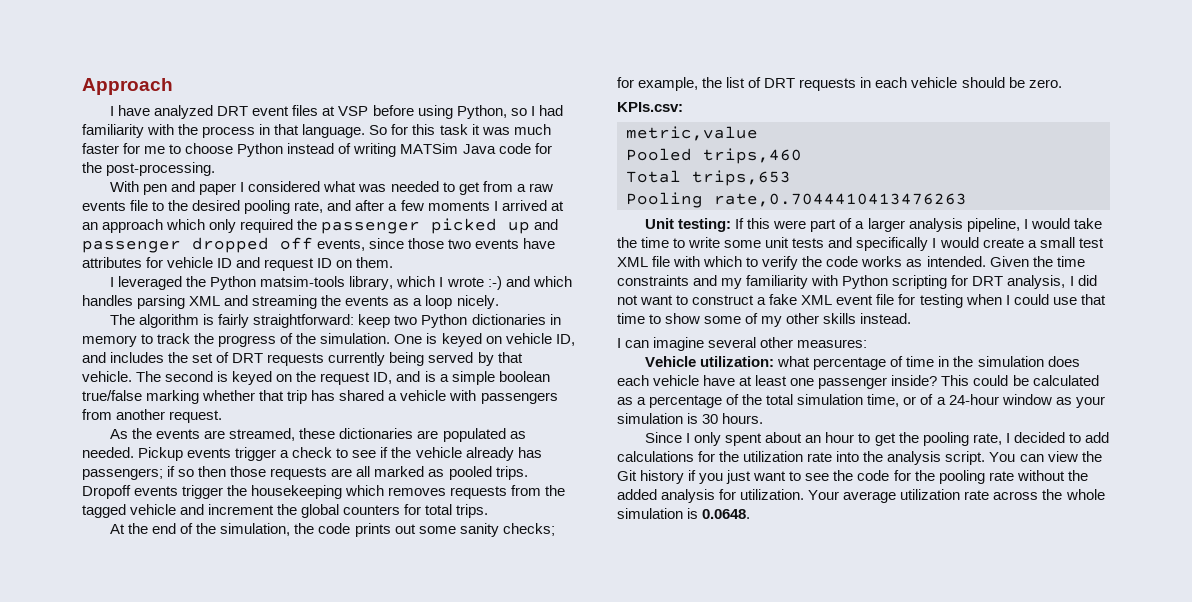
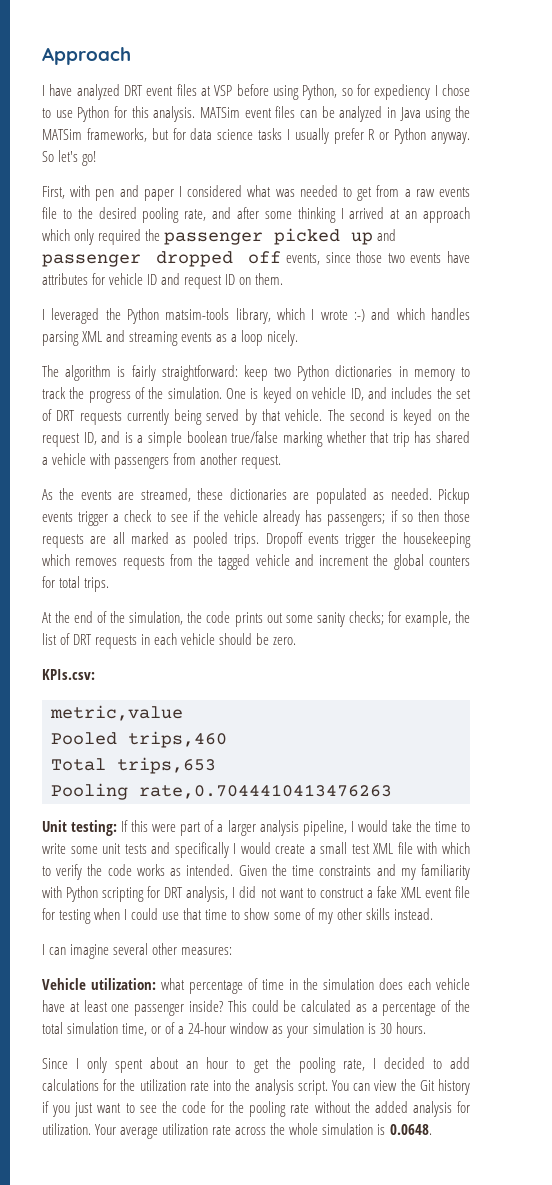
[530,105,563,116] [82,124,551,138] [82,143,552,157] [82,162,216,176] [110,181,140,192] I had familiarity with the process in that language. So for this task it was much faster for me to choose Python instead of writing MATSim Java code for the post-processing. // With -> [356,84,470,100] [42,106,471,122] [42,128,471,144] [42,150,97,166] [42,185,91,199] for expediency I chose to use Python for this analysis. MATSim event files can be analyzed in Java using the MATSim frameworks, but for data science tasks I usually prefer R or Python anyway. So let's go! // First, with
[388,200,490,211] a few moments -> [264,207,336,223] some thinking
[321,295,342,306] the -> (179, 338) none

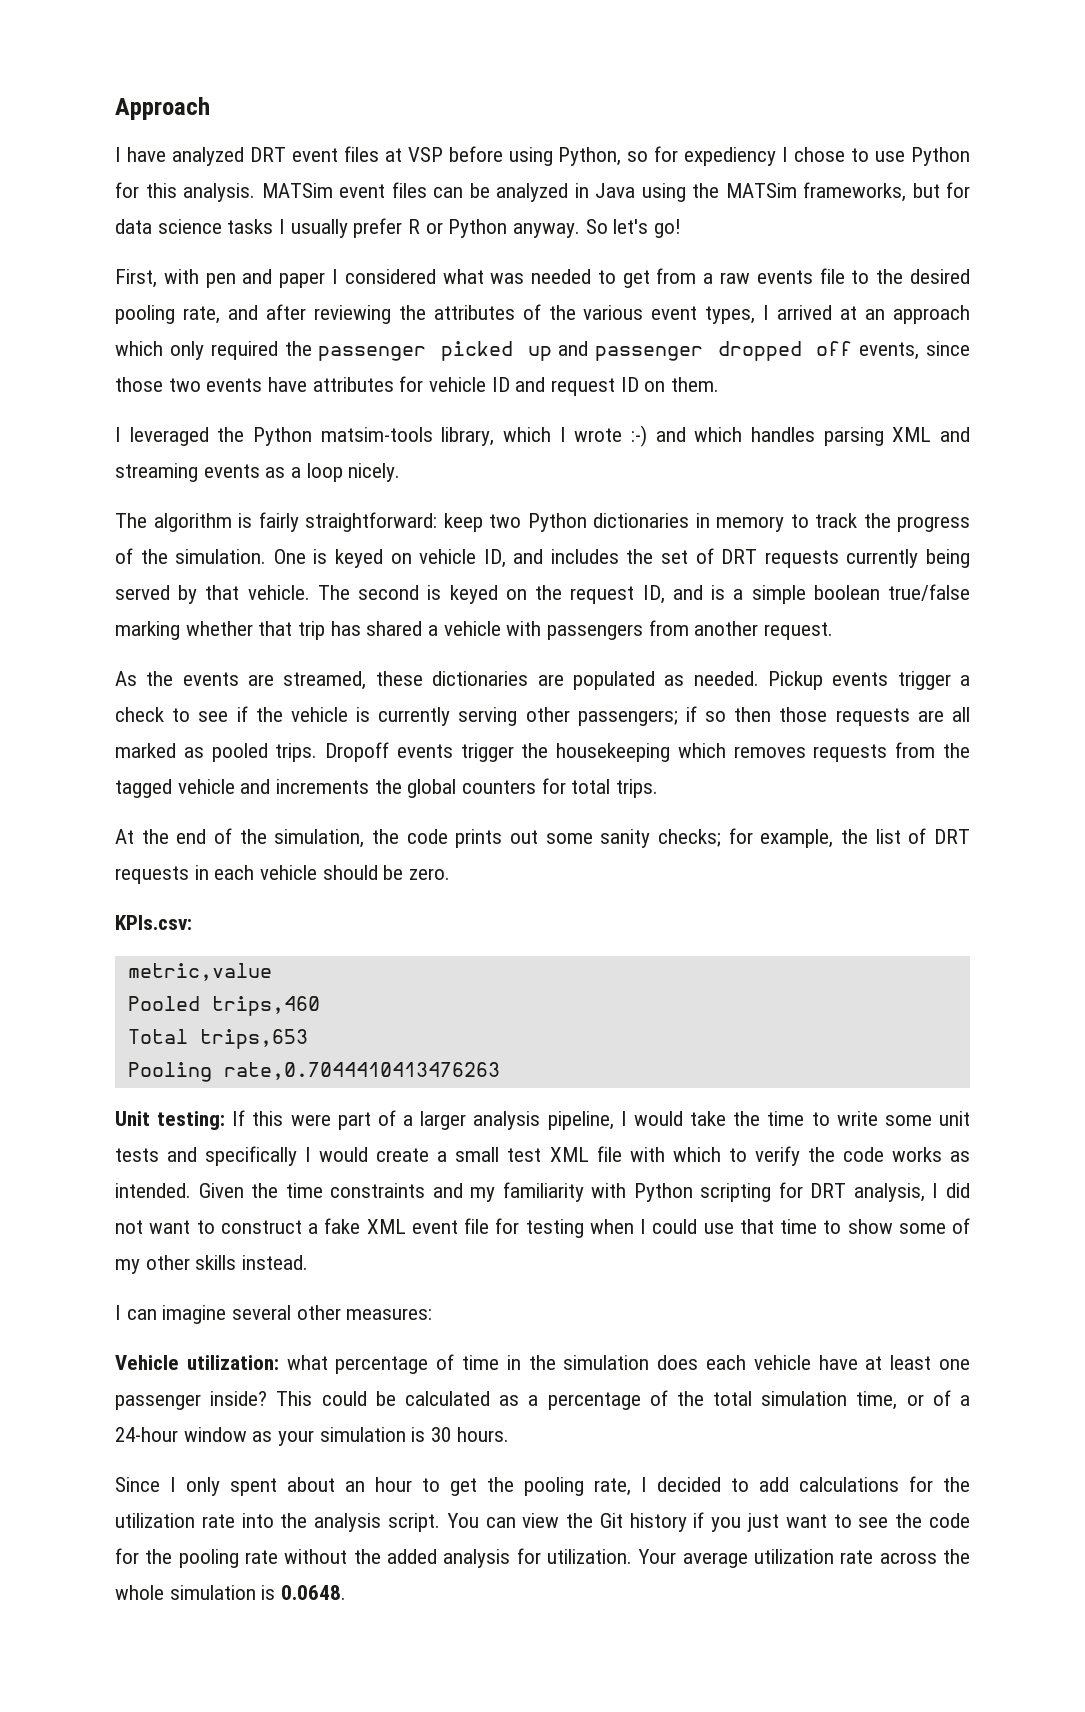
[264,207,336,223] some thinking -> [313,304,756,324] reviewing the attributes of the various event types,
[263,510,323,526] already has -> [356,707,570,726] is currently serving other
[319,555,370,566] increment -> [276,779,370,794] increments

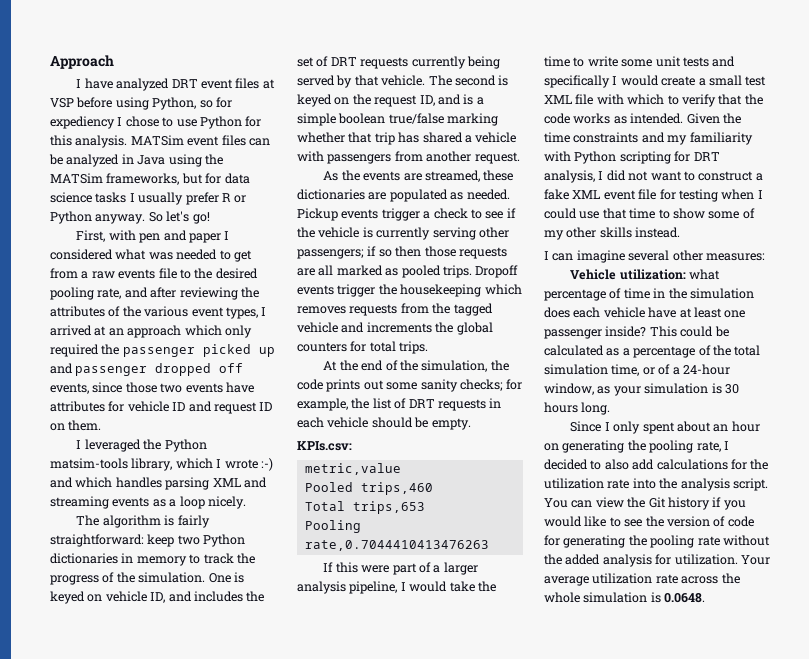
[409,868,451,880] zero. -> [431,418,471,430] empty.
[115,1111,226,1130] Unit testing: -> (489, 545) none
(800, 1156) none -> [718,94,743,105] that
[183,1427,247,1442] window -> [544,383,594,395] window,
[456,1427,509,1442] hours. -> [544,402,611,415] hours long.
[422,1478,477,1496] to get -> [544,440,625,453] on generating
(749, 1485) none -> [604,459,629,470] also
[747,1513,827,1532] just want -> [544,516,607,527] would like
(923, 1520) none -> [666,516,726,527] version of
(139, 1556) none -> [563,535,626,548] generating

